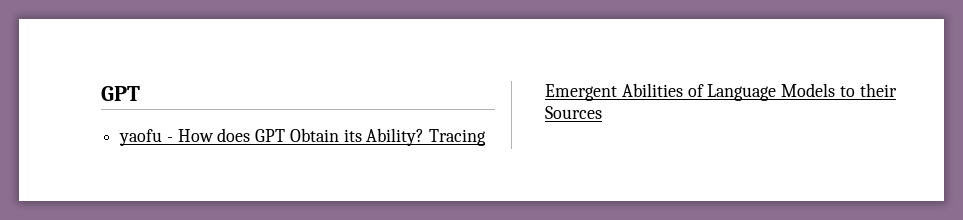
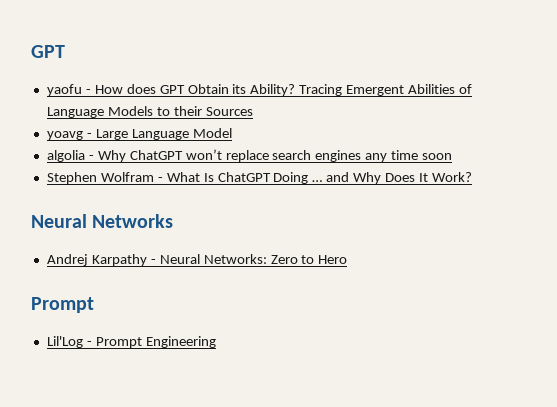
(603, 112) none -> [46,128,232,140] [46,149,453,162] [46,172,472,184] [31,214,174,228] [46,254,348,266] [31,297,94,313] [46,336,216,348] // yoavg - Large Language Model // algolia - Why ChatGPT won’t replace search engines any time soon // Stephen Wolfram - What Is ChatGPT Doing … and Why Does It Work? // Neural Networks // Andrej Karpathy - Neural Networks: Zero to Hero // Prompt // Lil'Log - Prompt Engineering

